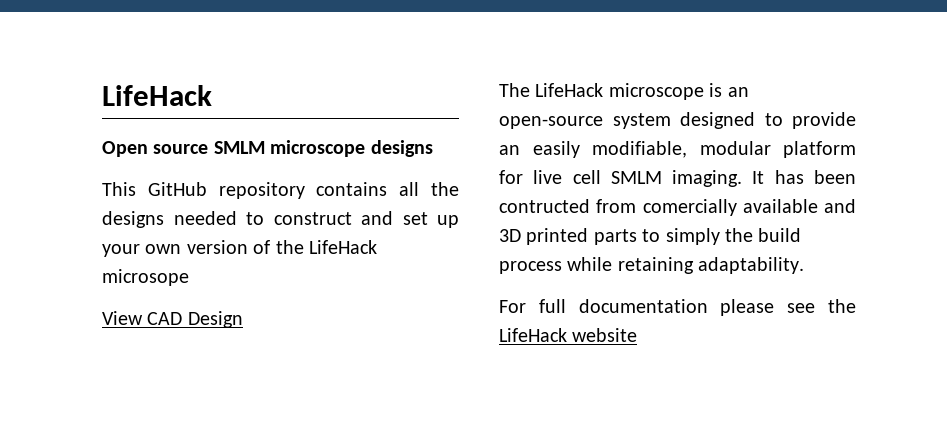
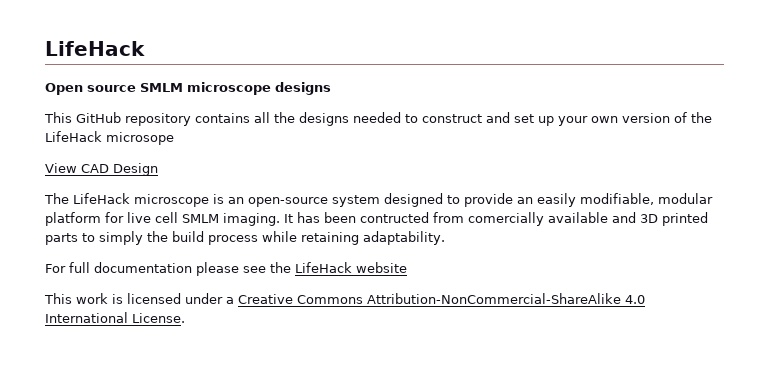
(638, 335) none -> [44,293,645,304] [45,312,185,323] // This work is licensed under a Creative Commons Attribution-NonCommercial-ShareAlike 4.0 International License.

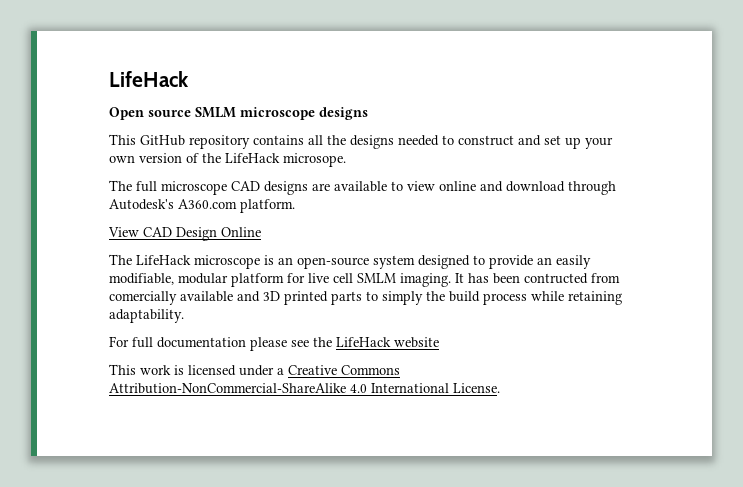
[106,132,174,145] microsope -> [283,153,346,167] [109,180,616,195] [109,199,295,213] microsope. // The full microscope CAD designs are available to view online and download through Autodesk's A360.com platform.
(158, 169) none -> [221,227,261,237] Online

